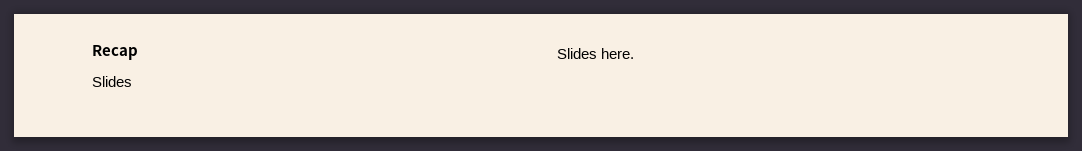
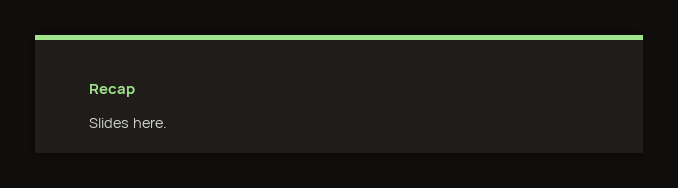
[557,48,597,59] // Slides -> (129, 123) none

